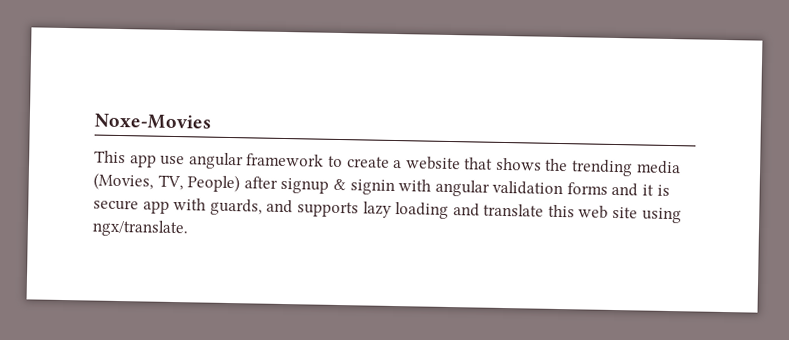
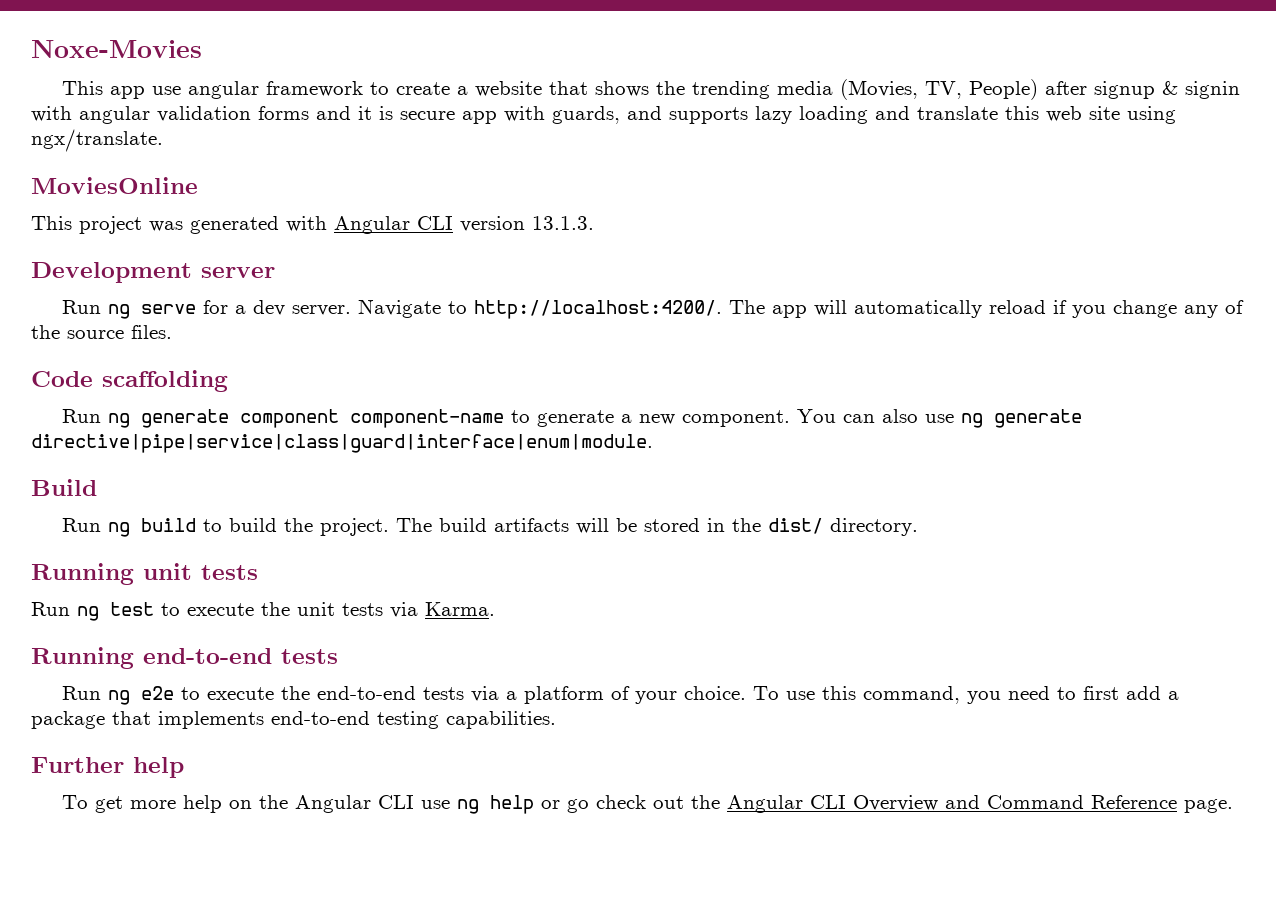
(189, 228) none -> [31,177,198,194] [31,216,594,234] [31,262,275,283] [62,299,1245,319] [31,325,172,339] [31,370,228,392] [62,409,1083,428] [31,434,653,453] [31,479,97,496] [62,518,919,537] [31,563,258,585] [31,602,495,621] [31,647,338,669] [62,686,1180,705] [31,711,556,729] [31,757,184,778] [62,795,1234,814] // MoviesOnline // This project was generated with Angular CLI version 13.1.3. // Development server // Run ng serve for a dev server. Navigate to http://localhost:4200/. The app will automatically reload if you change any of the source files. // Code scaffolding // Run ng generate component component-name to generate a new component. You can also use ng generate directive|pipe|service|class|guard|interface|enum|module. // Build // Run ng build to build the project. The build artifacts will be stored in the dist/ directory. // Running unit tests // Run ng test to execute the unit tests via Karma. // Running end-to-end tests // Run ng e2e to execute the end-to-end tests via a platform of your choice. To use this command, you need to first add a package that implements end-to-end testing capabilities. // Further help // To get more help on the Angular CLI use ng help or go check out the Angular CLI Overview and Command Reference page.

